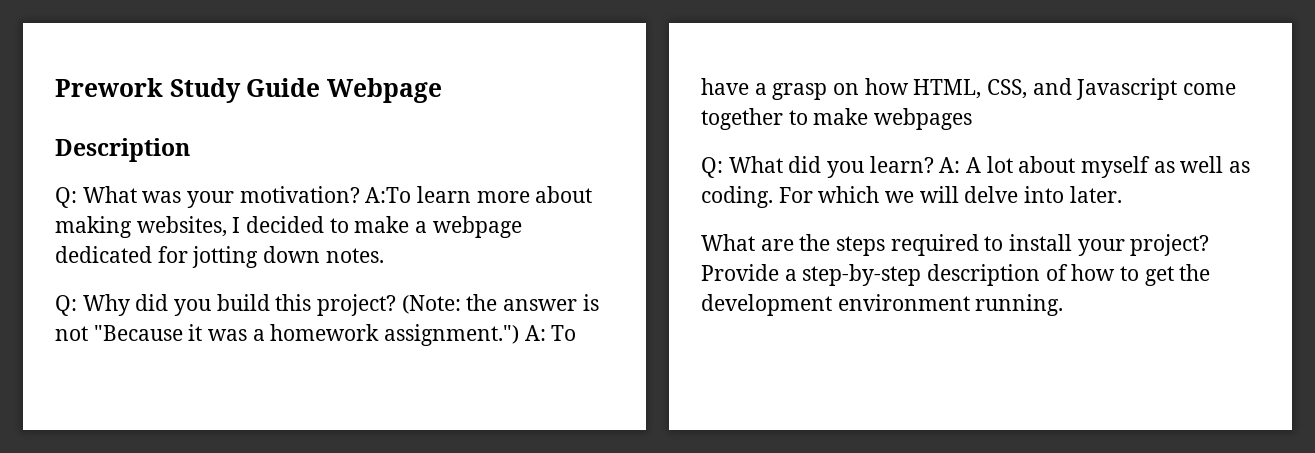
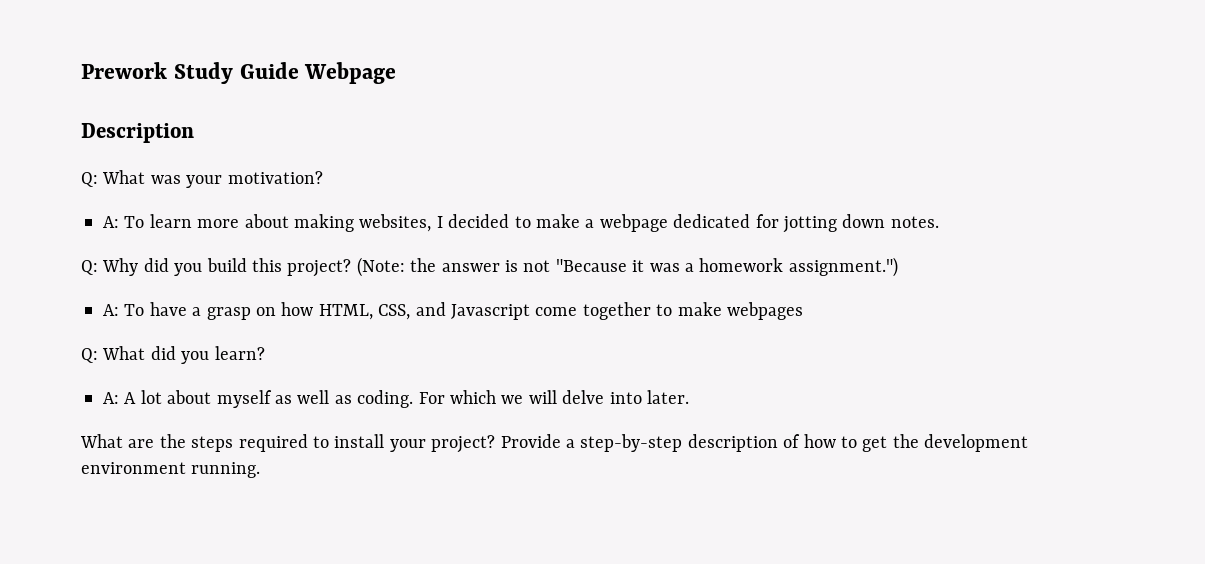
[365,187,412,203] A:To -> [103,216,145,228] // A: To
(520, 335) none -> (898, 267) //
(934, 164) none -> (265, 353) //

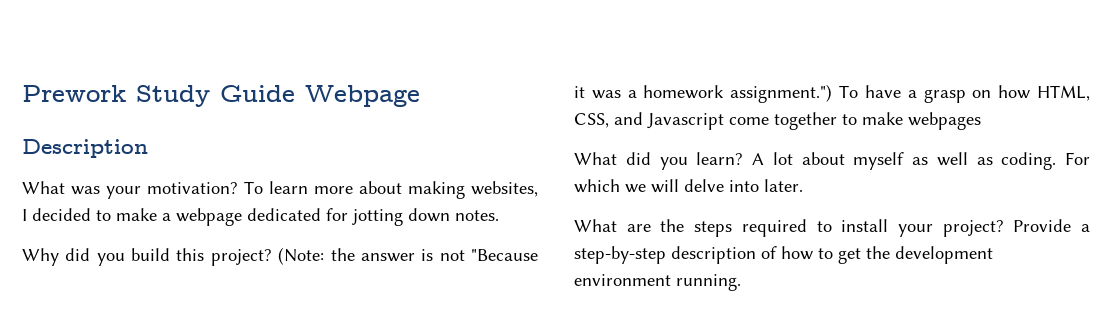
[81,172,98,187] Q: -> (148, 148) none
[103,216,119,228] // A: -> (238, 188) none
[81,260,98,275] Q: -> (499, 215) none
[103,304,119,316] // A: -> (833, 93) none
[81,348,98,363] Q: -> (981, 121) none
[103,392,119,404] // A: -> (744, 158) none

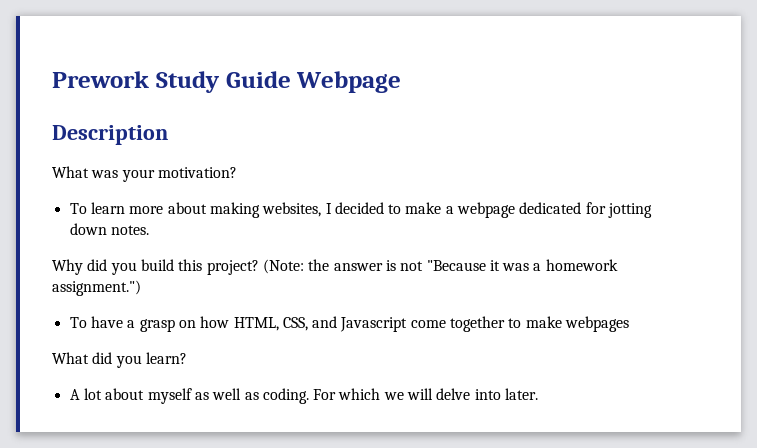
(238, 188) none -> (237, 172) //
(833, 93) none -> (141, 288) //
(744, 158) none -> (187, 358) //
[574,219,1090,237] [574,246,993,264] [574,274,741,291] // What are the steps required to install your project? Provide a step-by-step description of how to get the development environment running. -> (539, 394) none

